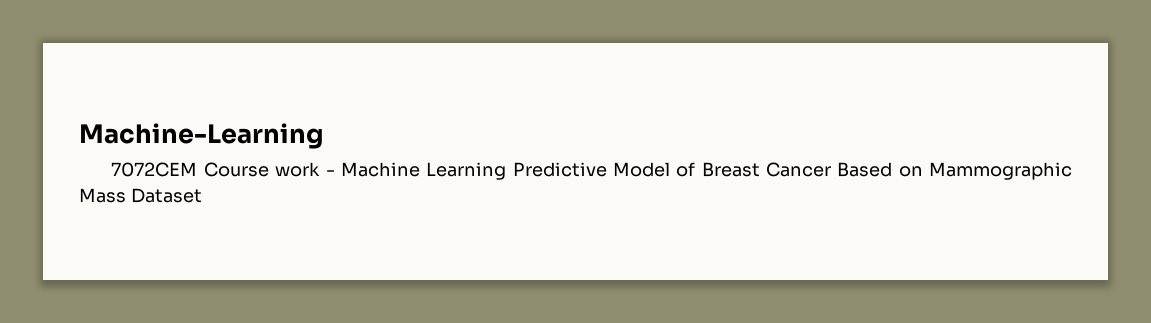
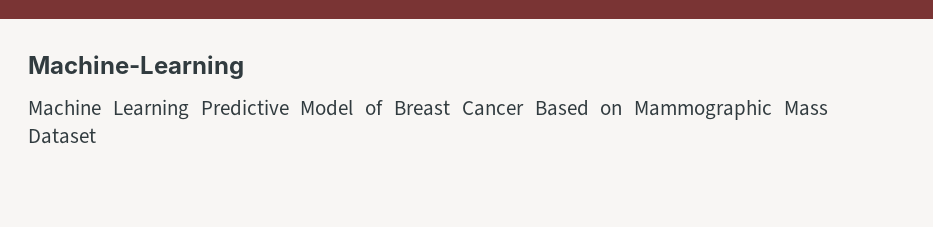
[111,162,335,177] 7072CEM Course work - -> (244, 67) none

